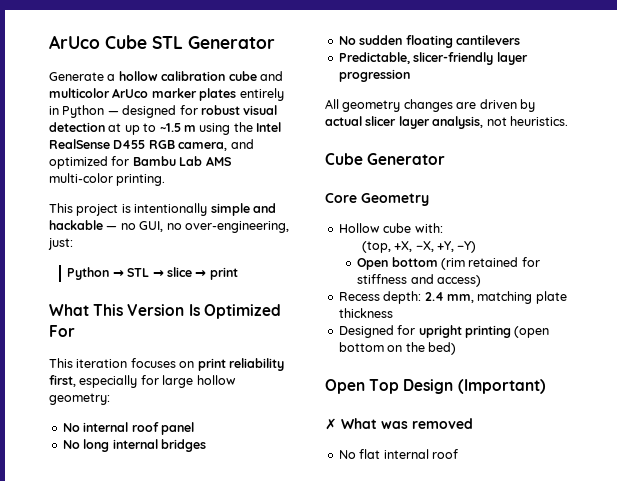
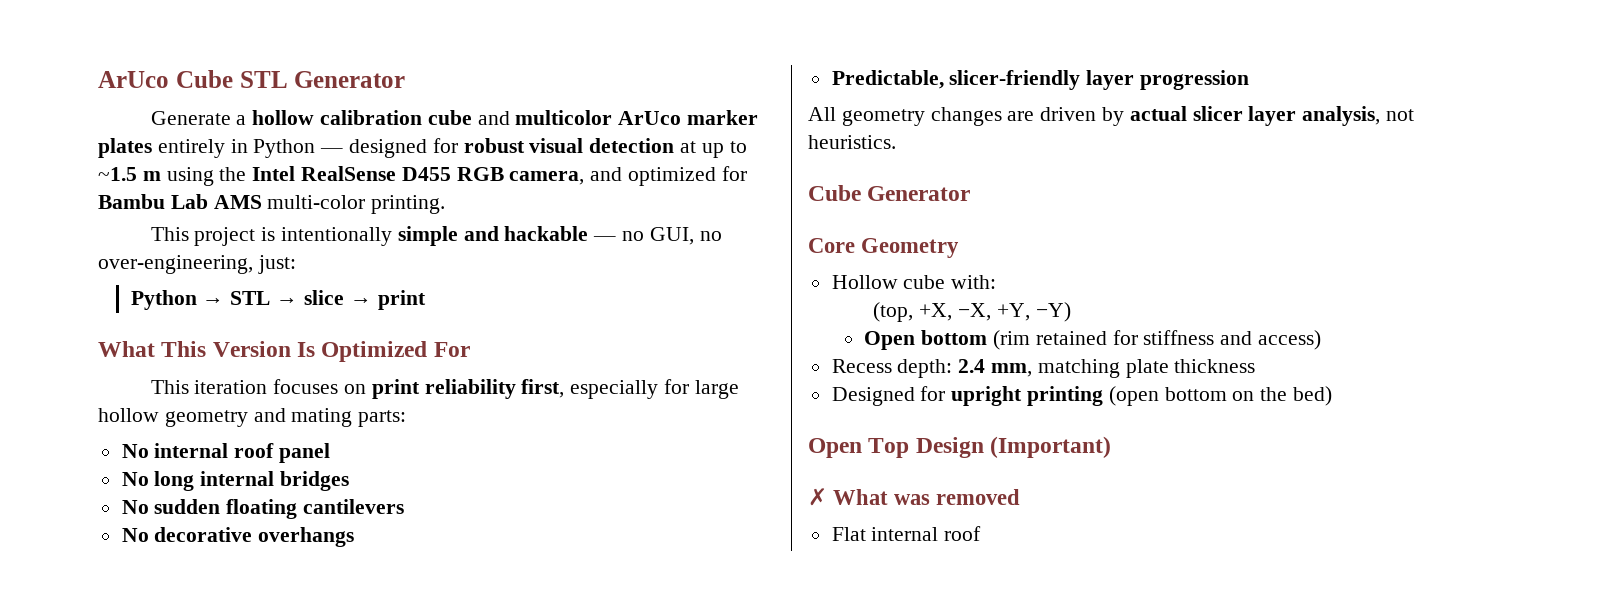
[49,393,110,405] geometry: -> [164,408,407,427] geometry and mating parts:
(520, 40) none -> [121,527,355,547] // No decorative overhangs
[338,449,381,459] No flat -> [831,527,866,541] Flat

